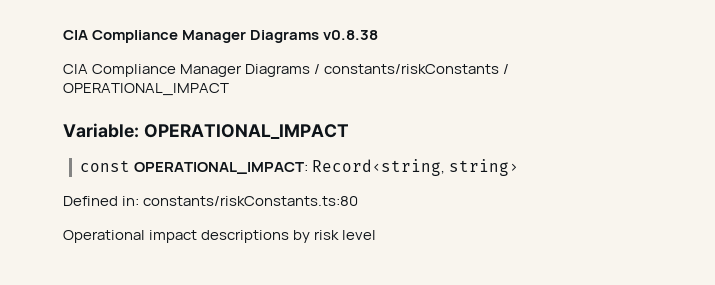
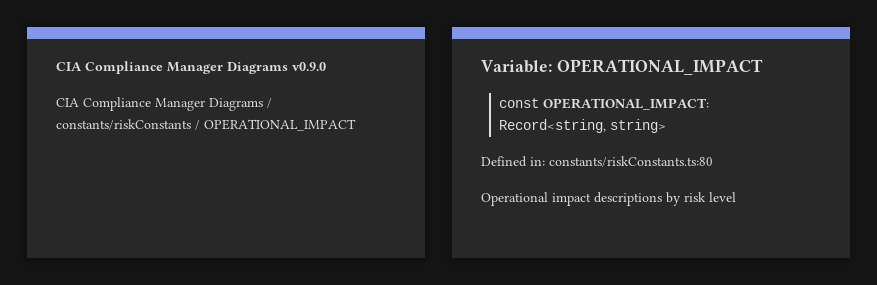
[63,30,379,43] CIA Compliance Manager Diagrams v0.8.38 -> [56,61,326,74] CIA Compliance Manager Diagrams v0.9.0

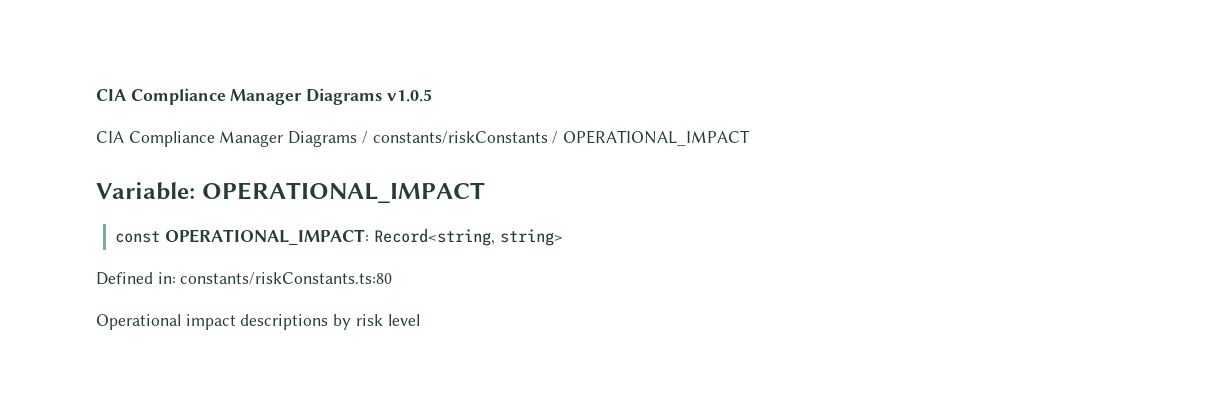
[56,61,326,74] CIA Compliance Manager Diagrams v0.9.0 -> [96,88,432,105] CIA Compliance Manager Diagrams v1.0.5

